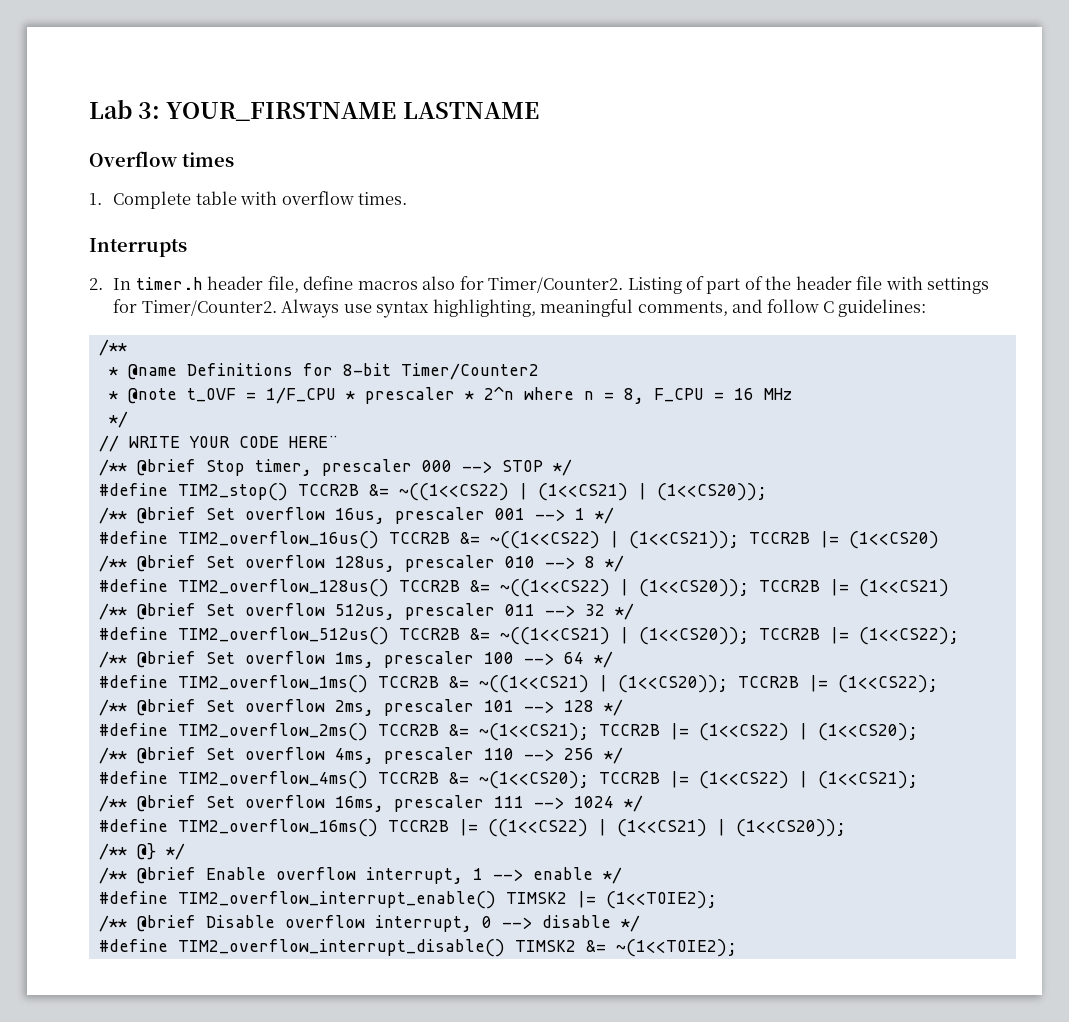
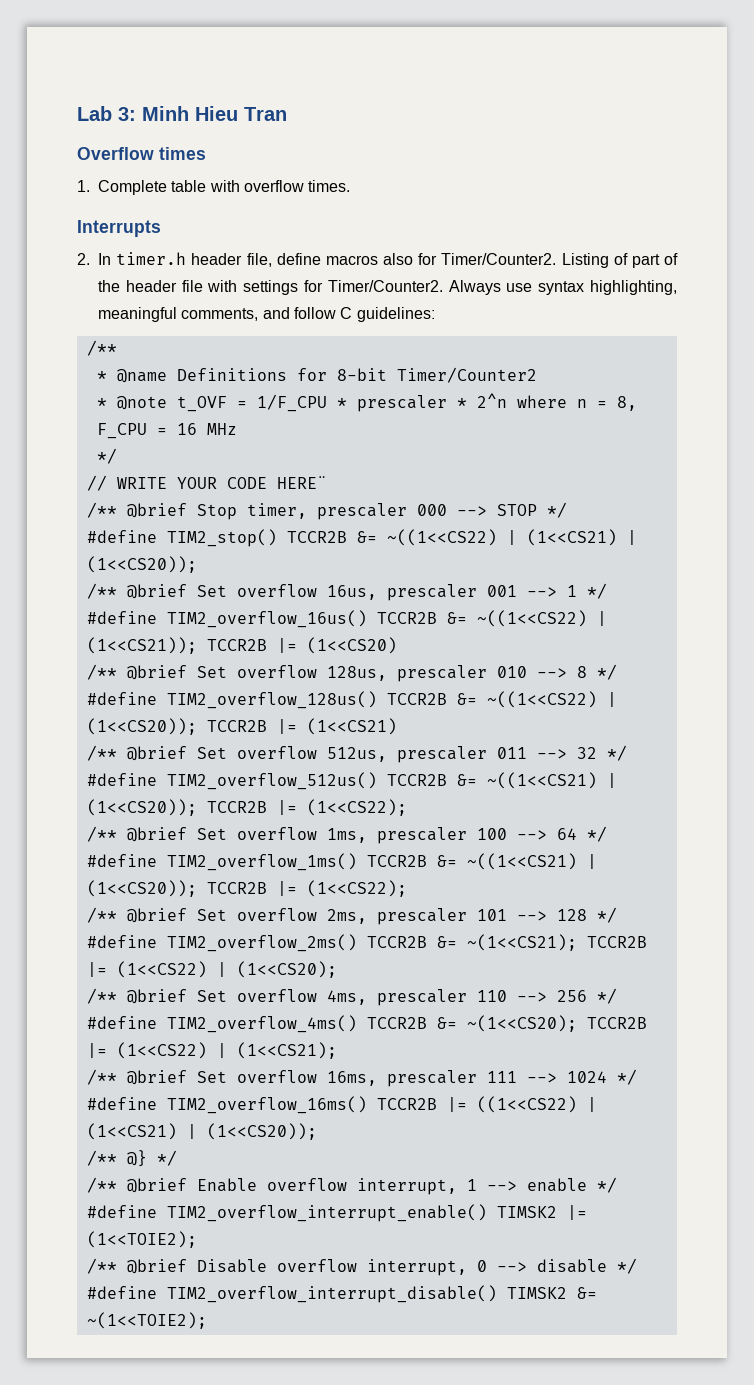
[166,102,539,121] YOUR_FIRSTNAME LASTNAME -> [142,106,287,121] Minh Hieu Tran

